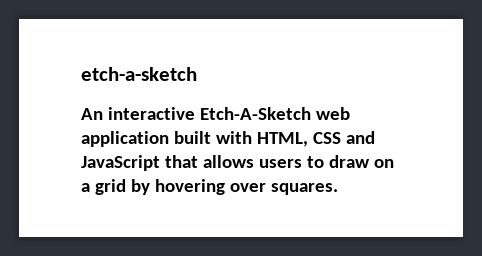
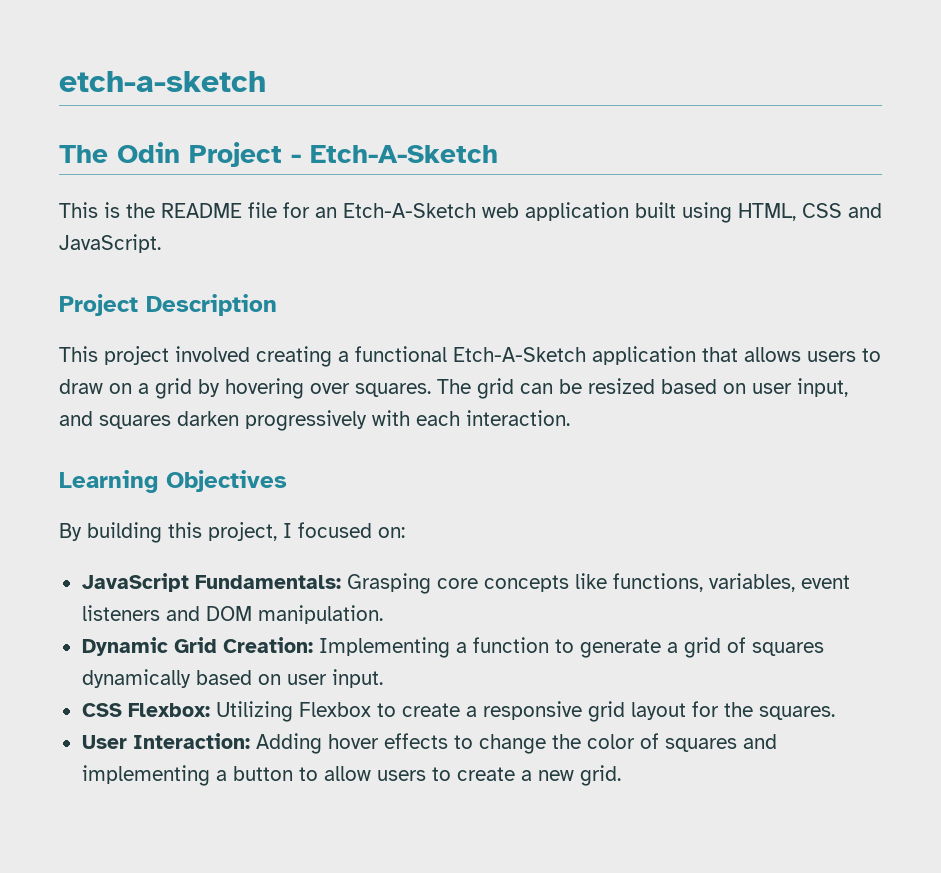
[81,107,195,120] An interactive -> [59,142,498,167] [59,202,337,218] The Odin Project - Etch-A-Sketch // This is the README file for an
[215,131,252,144] with -> [682,202,732,223] using
[81,155,160,171] JavaScript -> [59,234,161,253] [59,294,277,316] [59,346,696,367] JavaScript. // Project Description // This project involved creating a functional Etch-A-Sketch application
(338, 189) none -> [437,378,848,399] [59,410,570,431] [59,470,287,493] [59,522,405,543] [81,573,850,594] [81,605,383,624] [81,637,824,658] [81,669,383,688] [81,701,835,722] [81,733,777,754] [81,765,621,786] The grid can be resized based on user input, and squares darken progressively with each interaction. // Learning Objectives // By building this project, I focused on: // JavaScript Fundamentals: Grasping core concepts like functions, variables, event listeners and DOM manipulation. // Dynamic Grid Creation: Implementing a function to generate a grid of squares dynamically based on user input. // CSS Flexbox: Utilizing Flexbox to create a responsive grid layout for the squares. // User Interaction: Adding hover effects to change the color of squares and implementing a button to allow users to create a new grid.

